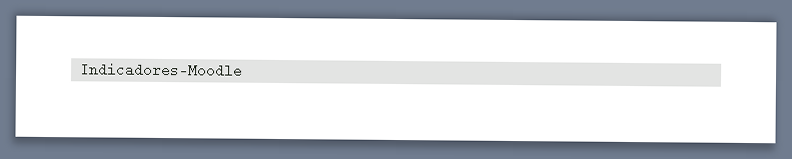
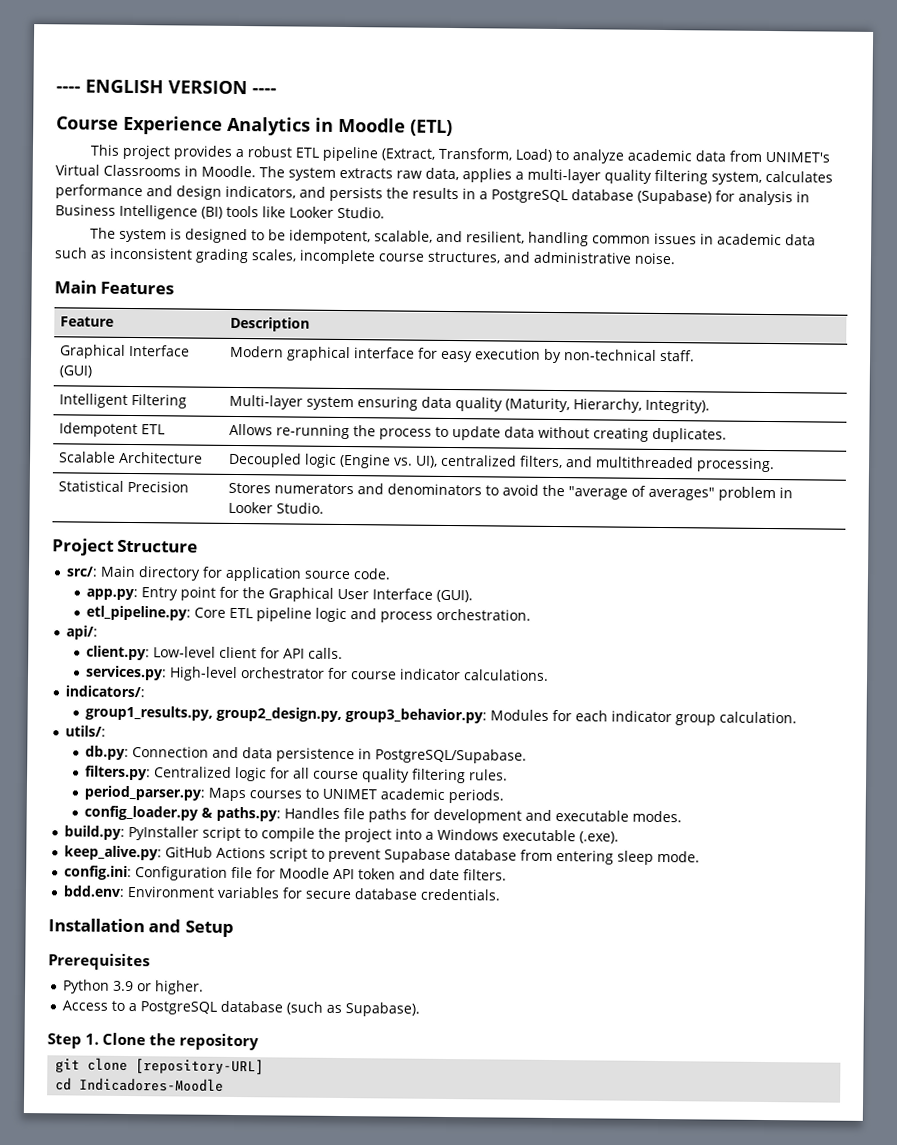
(80, 70) none -> [56,79,277,95] [56,115,453,137] [90,144,831,164] [55,164,833,185] [55,184,810,206] [55,204,385,220] [90,227,817,247] [54,247,676,265] [54,280,175,295] [60,316,115,327] [230,316,311,332] [60,344,191,359] [59,365,93,378] [230,345,696,364] [59,393,188,409] [229,394,711,414] [59,422,166,438] [229,423,728,443] [59,451,204,464] [228,452,776,473] [58,480,190,493] [228,482,794,502] [228,501,325,514] [52,538,199,556] [66,565,392,582] [86,586,474,603] [86,605,532,623] [66,625,99,640] [86,645,344,661] [85,665,550,682] [65,685,146,698] [85,705,798,726] [65,725,107,737] [85,745,528,764] [85,765,509,784] [84,785,505,804] [84,805,683,824] [64,825,620,844] [64,845,701,865] [64,865,508,881] [63,885,502,901] [48,918,234,937] [48,953,150,971] [63,979,205,995] [62,1000,421,1017] [47,1032,260,1051] [55,1057,265,1075] [55,1077,73,1091] ---- ENGLISH VERSION ---- // Course Experience Analytics in Moodle (ETL) // This project provides a robust ETL pipeline (Extract, Transform, Load) to analyze academic data from UNIMET's Virtual Classrooms in Moodle. The system extracts raw data, applies a multi-layer quality filtering system, calculates performance and design indicators, and persists the results in a PostgreSQL database (Supabase) for analysis in Business Intelligence (BI) tools like Looker Studio. // The system is designed to be idempotent, scalable, and resilient, handling common issues in academic data such as inconsistent grading scales, incomplete course structures, and administrative noise. // Main Features // Feature | Description // Graphical Interface (GUI) | Modern graphical interface for easy execution by non-technical staff. // Intelligent Filtering | Multi-layer system ensuring data quality (Maturity, Hierarchy, Integrity). // Idempotent ETL | Allows re-running the process to update data without creating duplicates. // Scalable Architecture | Decoupled logic (Engine vs. UI), centralized filters, and multithreaded processing. // Statistical Precision | Stores numerators and denominators to avoid the "average of averages" problem in Looker Studio. // Project Structure // src/: Main directory for application source code. // app.py: Entry point for the Graphical User Interface (GUI). // etl_pipeline.py: Core ETL pipeline logic and process orchestration. // api/: // client.py: Low-level client for API calls. // services.py: High-level orchestrator for course indicator calculations. // indicators/: // group1_results.py, group2_design.py, group3_behavior.py: Modules for each indicator group calculation. // utils/: // db.py: Connection and data persistence in PostgreSQL/Supabase. // filters.py: Centralized logic for all course quality filtering rules. // period_parser.py: Maps courses to UNIMET academic periods. // config_loader.py & paths.py: Handles file paths for development and executable modes. // build.py: PyInstaller script to compile the project into a Windows executable (.exe). // keep_alive.py: GitHub Actions script to prevent Supabase database from entering sleep mode. // config.ini: Configuration file for Moodle API token and date filters. // bdd.env: Environment variables for secure database credentials. // Installation and Setup // Prerequisites // Python 3.9 or higher. // Access to a PostgreSQL database (such as Supabase). // Step 1. Clone the repository // git clone [repository-URL] // cd

